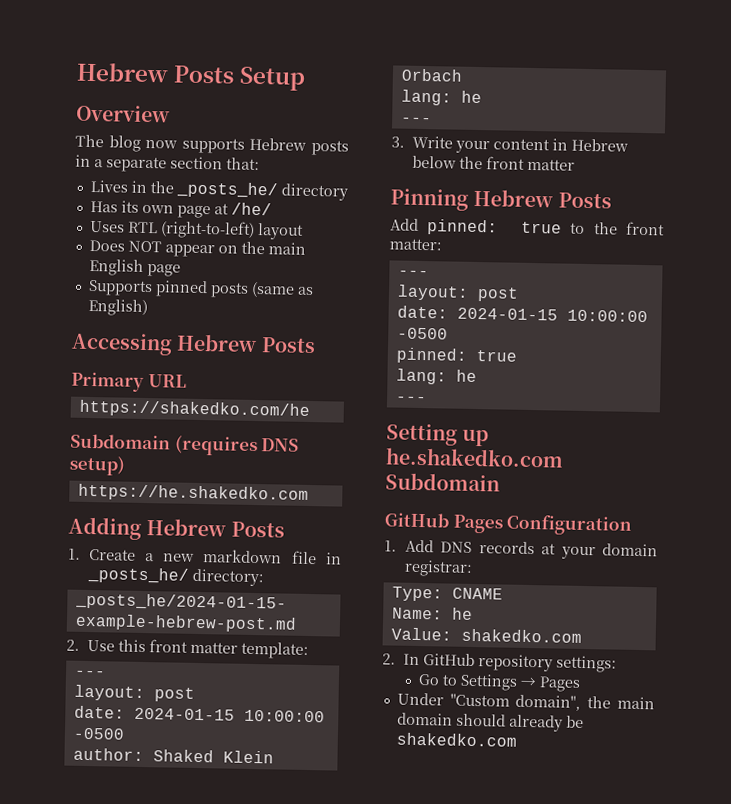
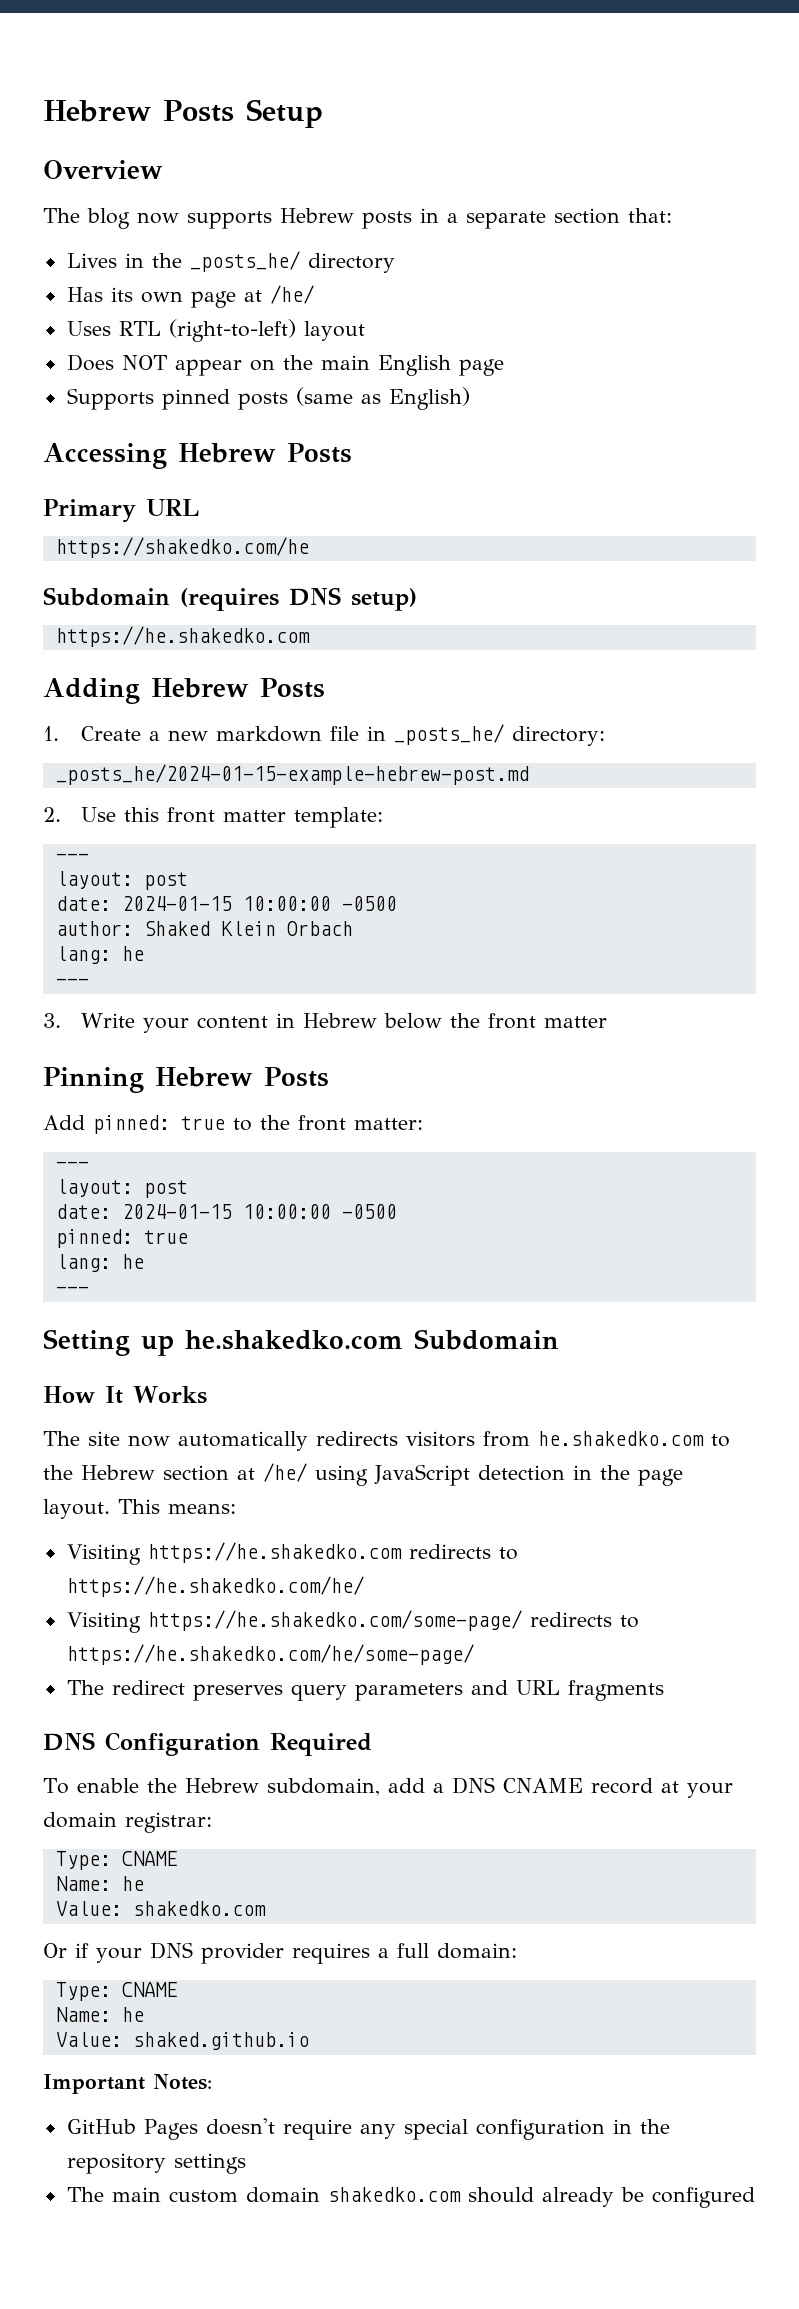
[384,512,633,536] [384,539,535,555] GitHub Pages Configuration // 1. Add DNS records -> [43,1386,207,1404] [43,1431,730,1451] [43,1463,683,1486] [43,1499,236,1519] [66,1542,518,1565] [66,1576,364,1597] [66,1610,639,1633] [66,1644,474,1665] [66,1680,664,1701] [43,1732,372,1756] [43,1777,653,1796] How It Works // The site now automatically redirects visitors from he.shakedko.com to the Hebrew section at /he/ using JavaScript detection in the page layout. This means: // Visiting https://he.shakedko.com redirects to https://he.shakedko.com/he/ // Visiting https://he.shakedko.com/some-page/ redirects to https://he.shakedko.com/he/some-page/ // The redirect preserves query parameters and URL fragments // DNS Configuration Required // To enable the Hebrew subdomain, add a DNS CNAME record
[382,653,617,673] [417,673,581,692] [396,692,655,711] [396,712,453,726] 2. In GitHub repository settings: // Go to Settings → Pages // Under "Custom domain", the main domain -> [43,1942,517,1964] [55,1982,177,2001] [55,2007,144,2022] [55,2032,309,2050] [43,2074,212,2094] [66,2118,670,2140] [66,2153,246,2174] [66,2187,461,2203] Or if your DNS provider requires a full domain: // Type: CNAME // Name: he // Value: shaked.github.io // Important Notes: // GitHub Pages doesn't require any special configuration in the repository settings // The main custom domain shakedko.com
[395,732,517,747] shakedko.com -> [651,2187,755,2208] configured

